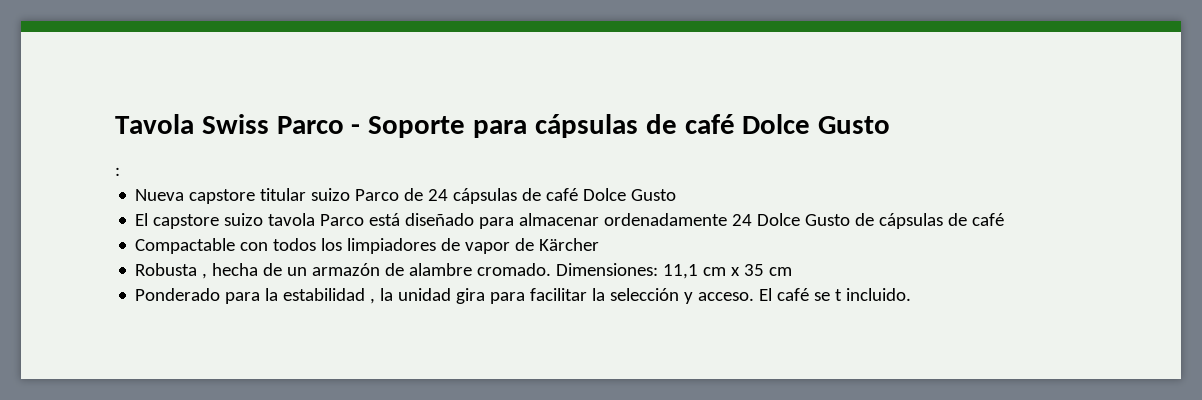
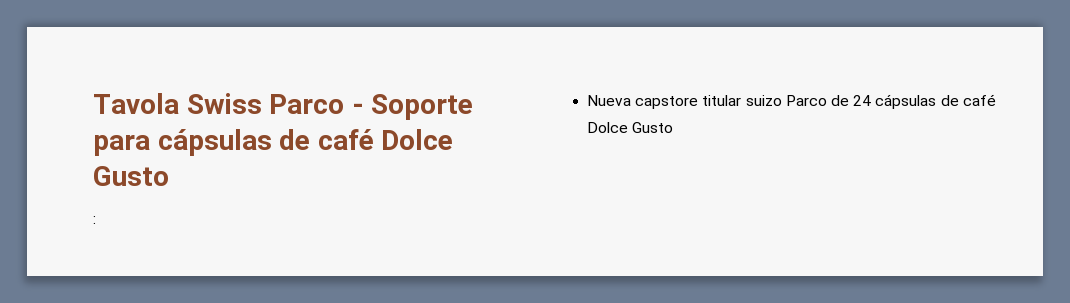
[135,213,1005,229] [135,238,600,254] [135,263,793,279] [135,288,912,304] // El capstore suizo tavola Parco está diseñado para almacenar ordenadamente 24 Dolce Gusto de cápsulas de café // Compactable con todos los limpiadores de vapor de Kärcher // Robusta , hecha de un armazón de alambre cromado. Dimensiones: 11,1 cm x 35 cm // Ponderado para la estabilidad , la unidad gira para facilitar la selección y acceso. El café se t incluido. -> (674, 127) none

